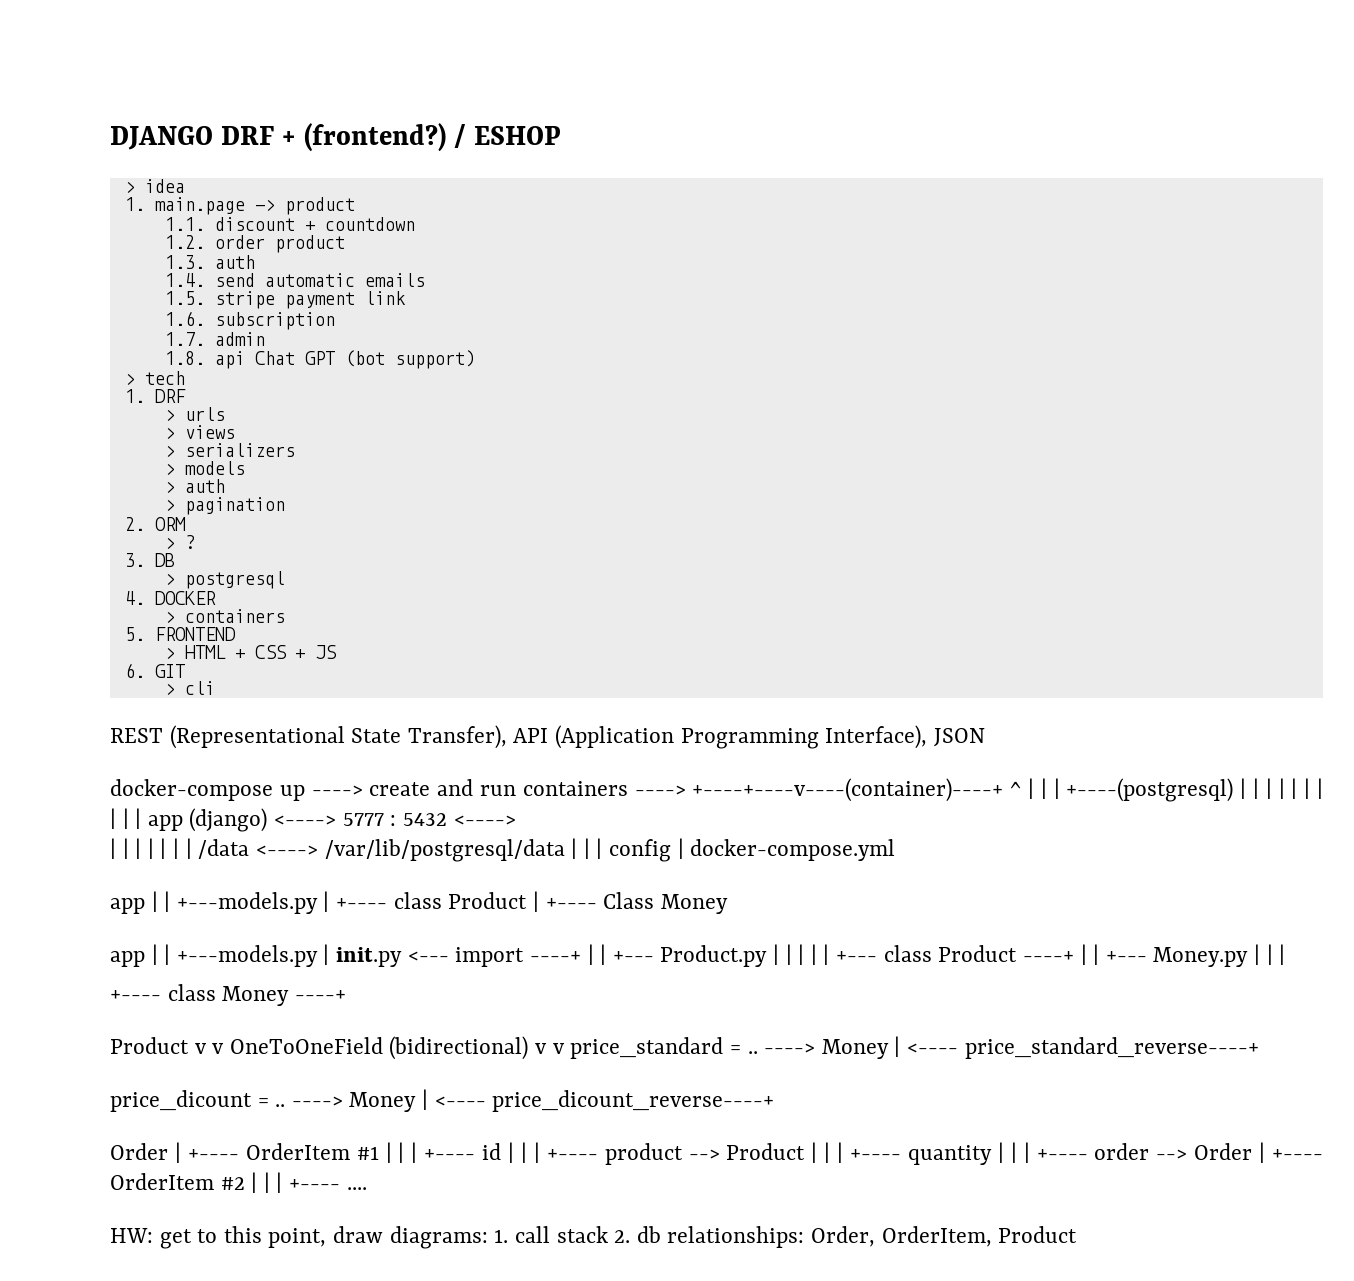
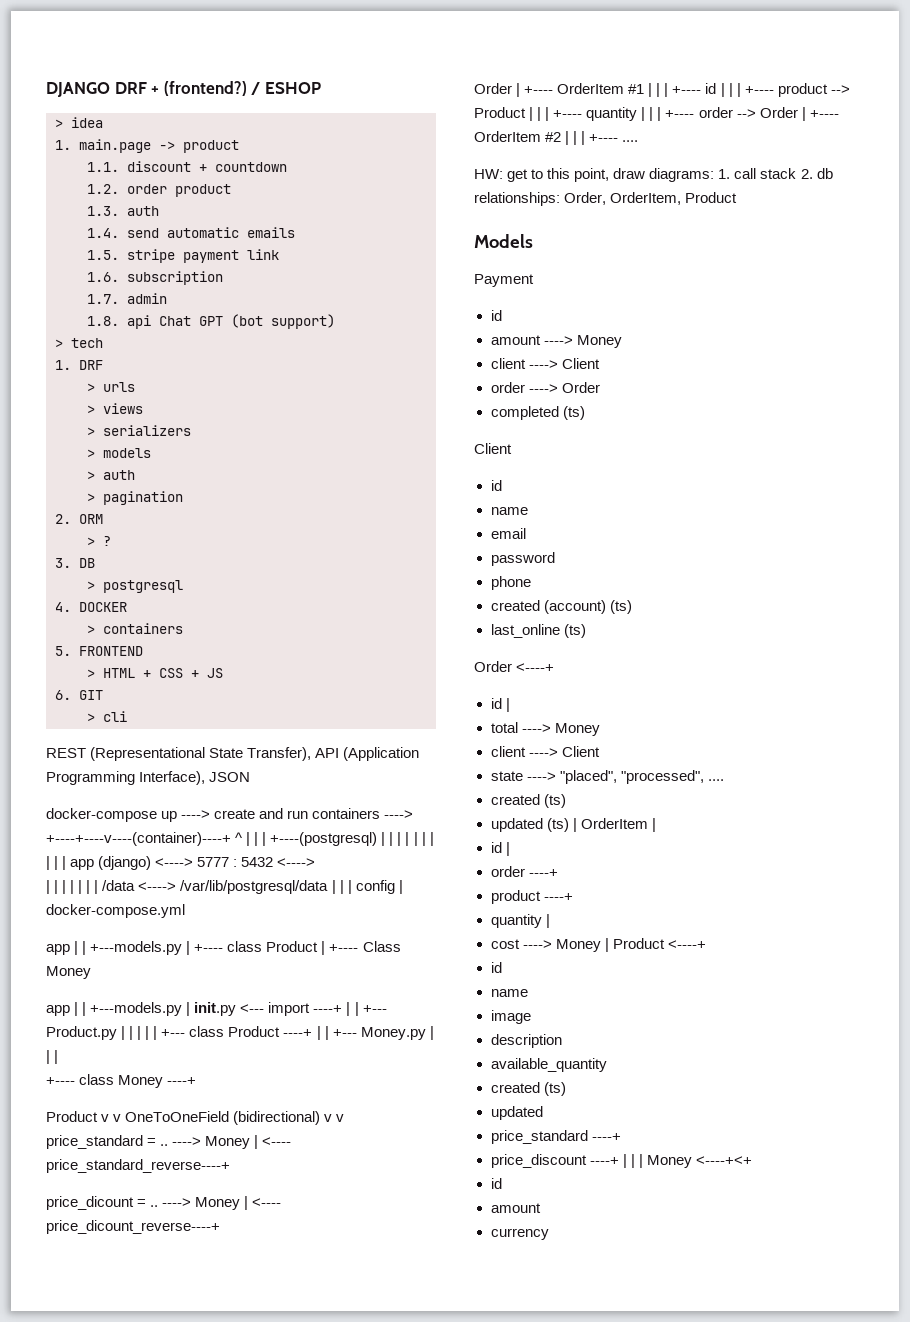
(1078, 1234) none -> [474,234,533,248] [474,274,534,287] [490,310,502,321] [490,335,622,348] [490,358,600,369] [490,382,600,393] [490,406,585,420] [474,443,512,454] [490,480,502,491] [490,507,528,515] [490,528,526,539] [490,552,555,566] [490,576,531,590] [490,600,632,614] [490,624,586,638] [474,661,555,672] [490,698,510,712] [490,722,600,736] [490,746,600,757] [490,770,724,784] [490,794,566,808] [490,818,656,832] [490,842,510,856] [490,866,558,877] [490,890,573,904] [490,914,550,928] [490,938,706,952] [490,962,502,973] [490,989,528,997] [490,1010,531,1024] [490,1034,562,1048] [490,1058,607,1072] [490,1082,566,1096] [490,1106,543,1120] [490,1130,621,1144] [490,1154,752,1168] [490,1178,502,1189] [490,1203,541,1213] [490,1228,549,1240] // Models // Payment // id // amount ----> Money // client ----> Client // order ----> Order // completed (ts) // Client // id // name // email // password // phone // created (account) (ts) // last_online (ts) // Order <----+ // id | // total ----> Money // client ----> Client // state ----> "placed", "processed", .... // created (ts) // updated (ts) | OrderItem | // id | // order ----+ // product ----+ // quantity | // cost ----> Money | Product <----+ // id // name // image // description // available_quantity // created (ts) // updated // price_standard ----+ // price_discount ----+ | | | Money <----+<+ // id // amount // currency

